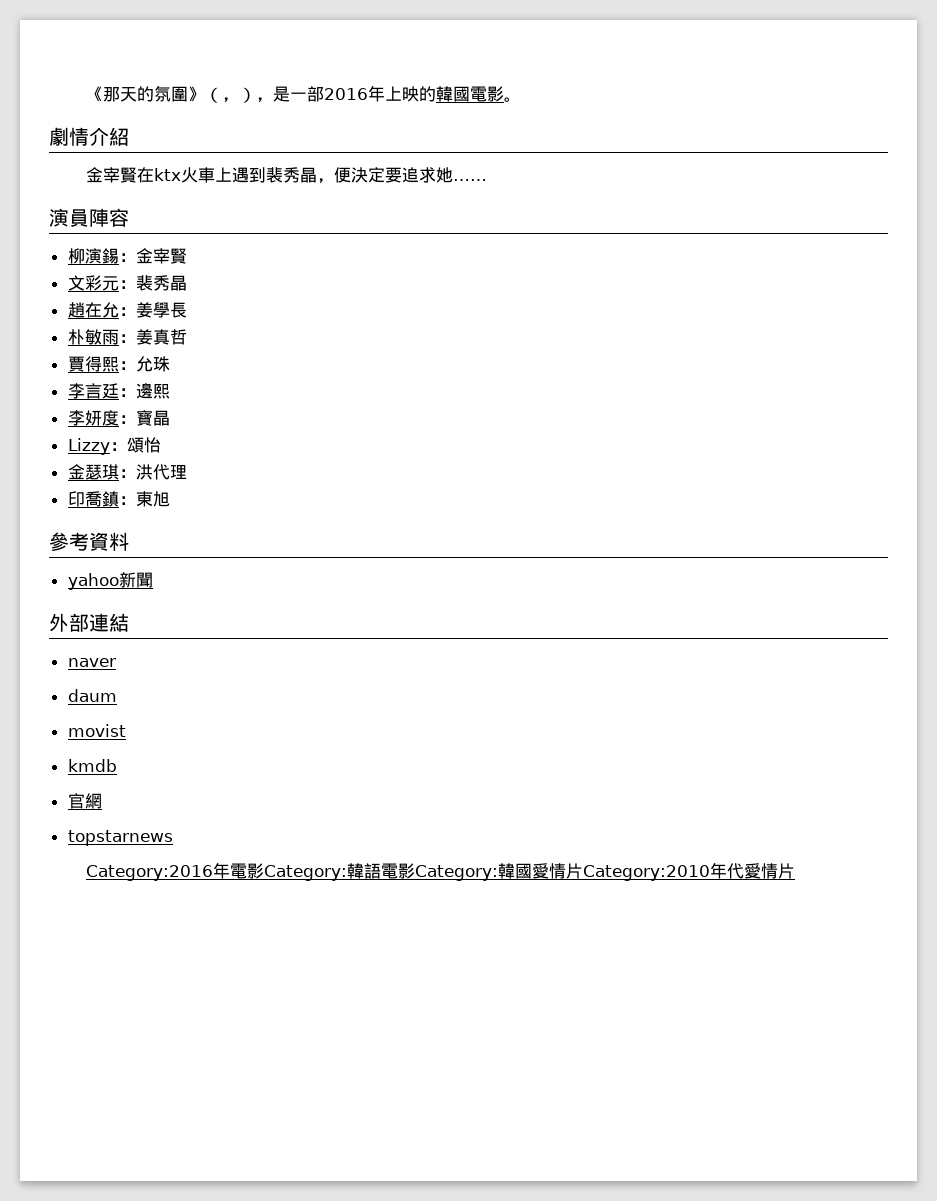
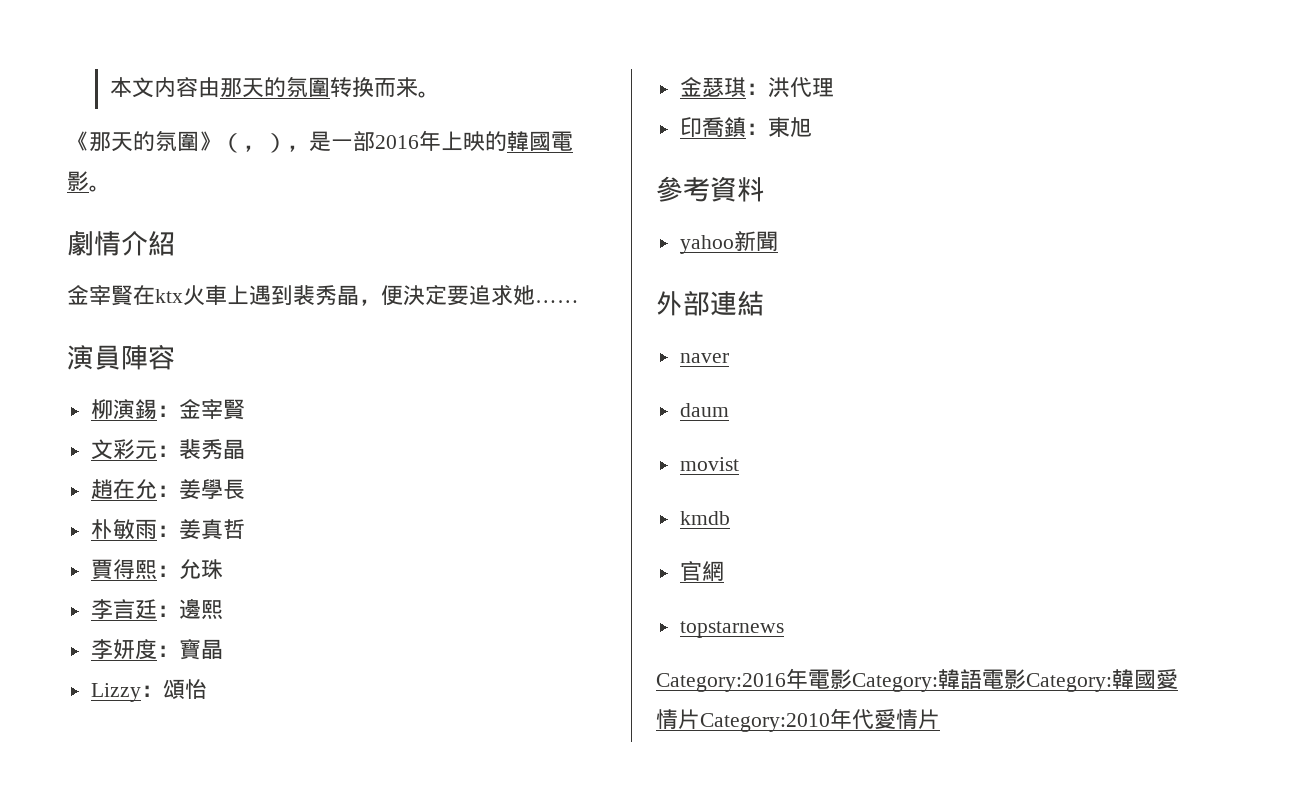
(86, 94) none -> [109,76,440,98] 本文内容由那天的氛圍转换而来。 //

